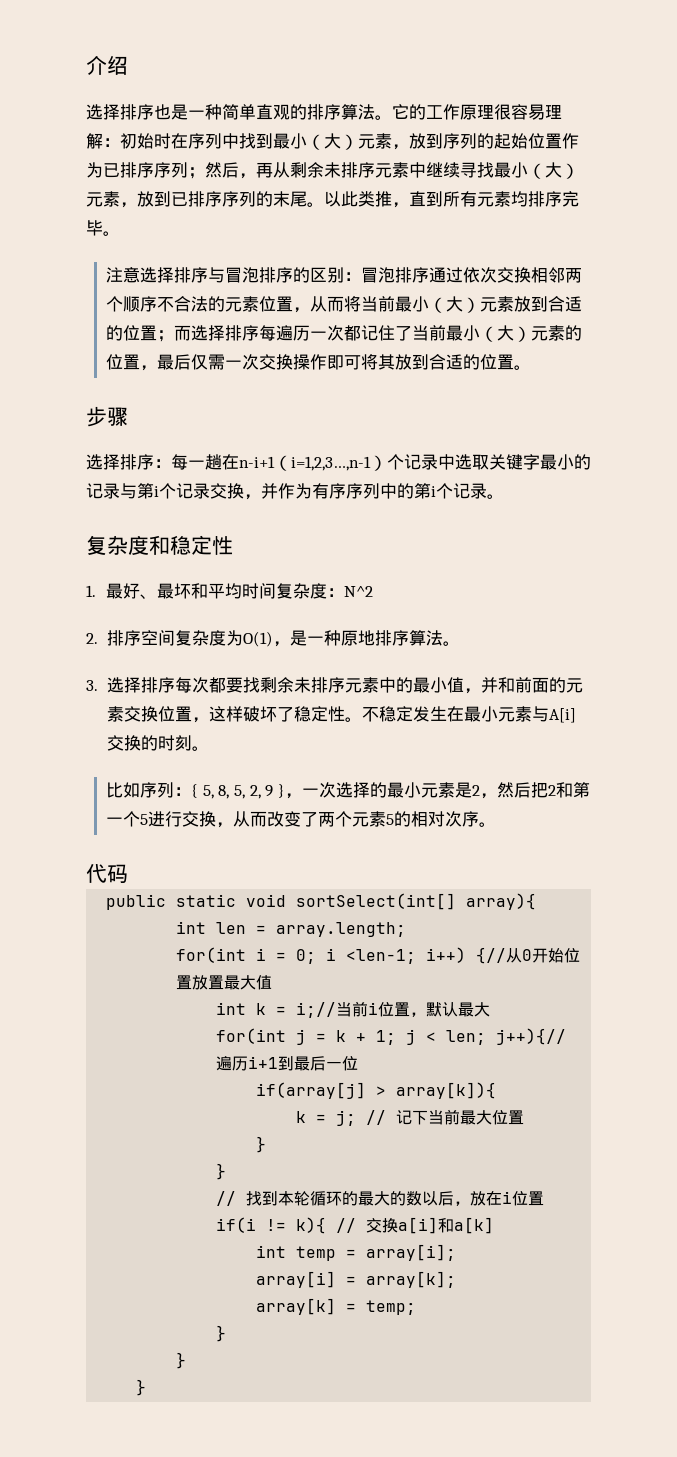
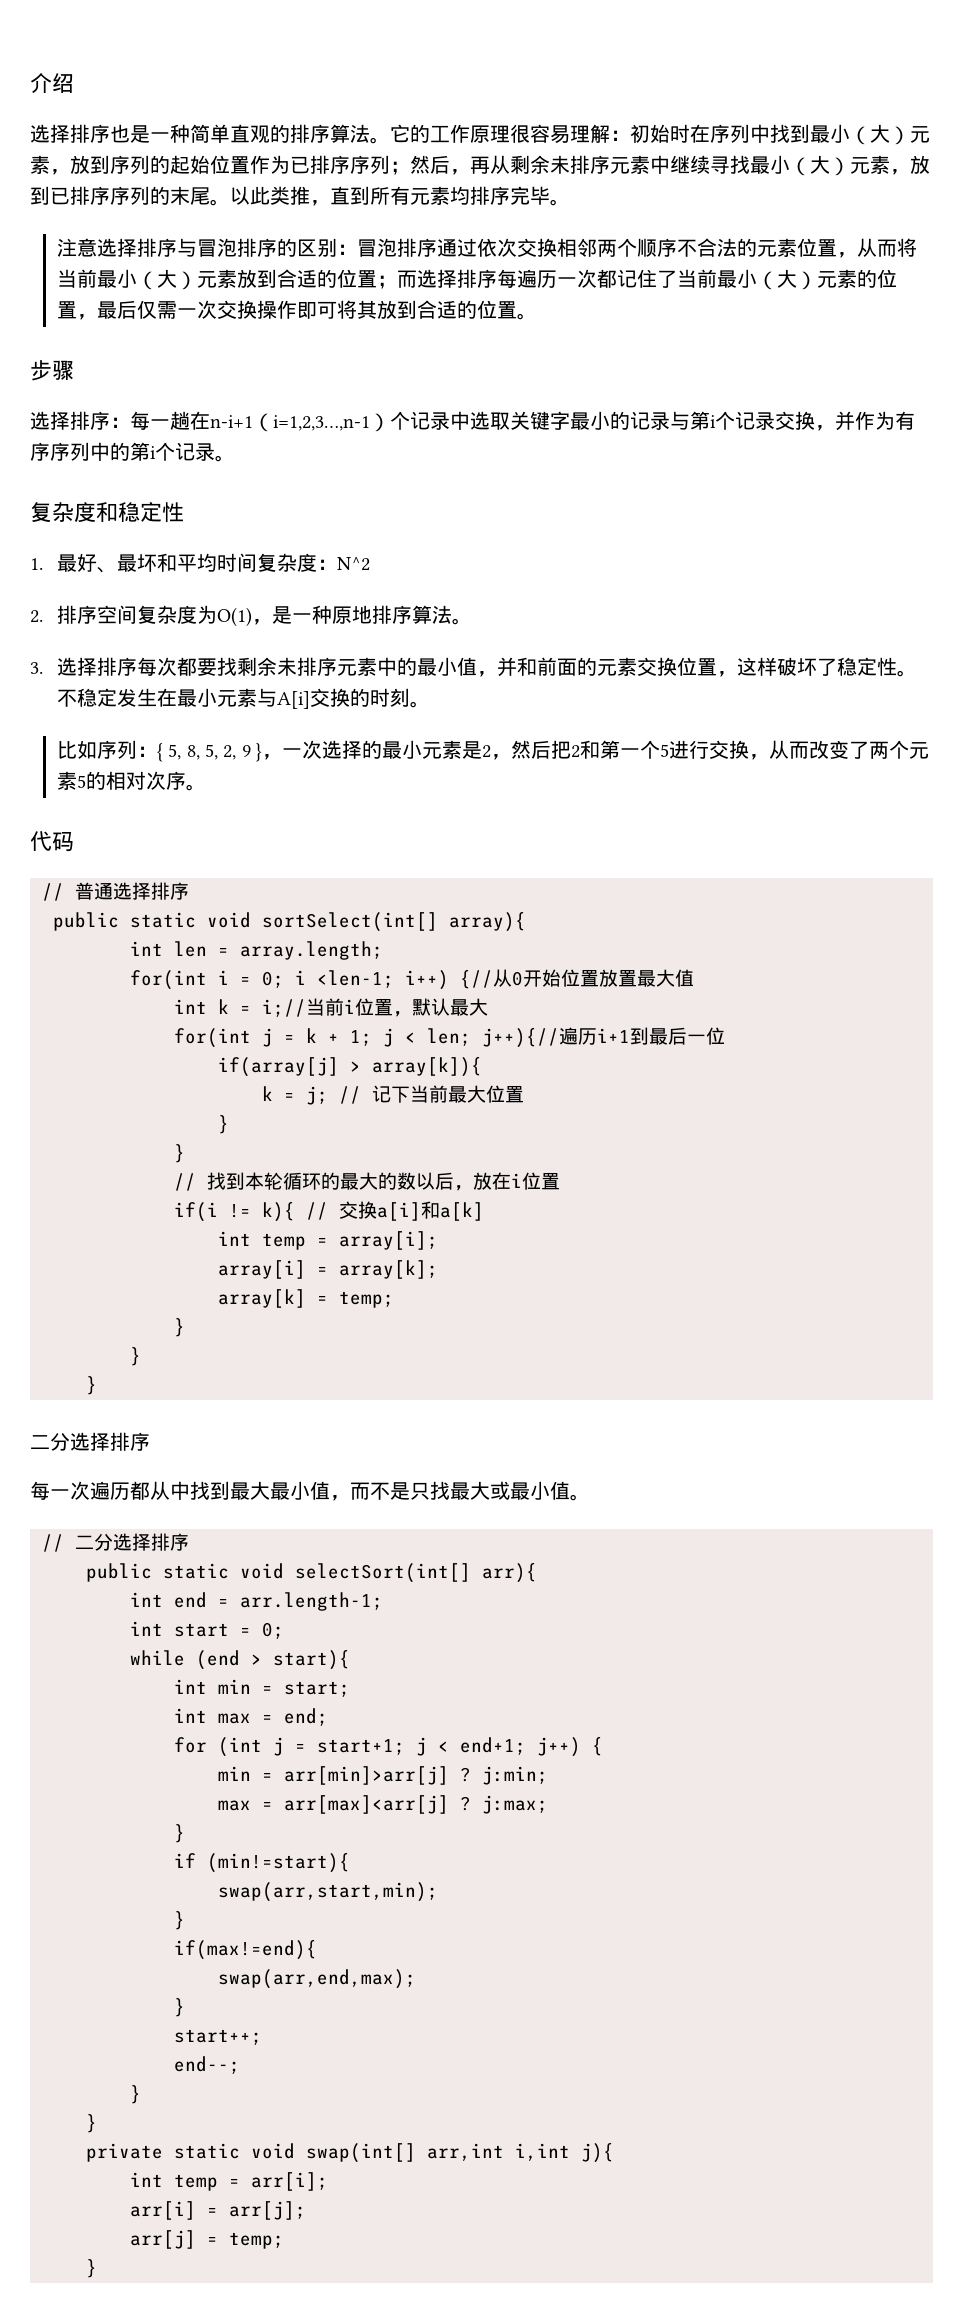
(128, 873) none -> [42,882,189,901] // // 普通选择排序
(147, 1387) none -> [30,1432,150,1451] [30,1481,590,1501] [42,1533,189,1552] [86,1563,537,1583] [130,1592,383,1611] [130,1621,284,1639] [130,1650,350,1670] [174,1679,350,1697] [174,1708,328,1726] [174,1737,603,1757] [218,1766,548,1785] [218,1795,548,1814] [174,1824,185,1843] [174,1853,350,1873] [218,1882,438,1902] [174,1911,185,1930] [174,1940,317,1960] [218,1969,416,1989] [174,1998,185,2017] [174,2029,262,2045] [174,2056,240,2074] [130,2085,141,2104] [86,2114,97,2133] [86,2143,614,2163] [130,2172,328,2191] [130,2201,306,2220] [130,2230,284,2249] [86,2259,97,2278] // 二分选择排序 // 每一次遍历都从中找到最大最小值，而不是只找最大或最小值。 // // 二分选择排序 // public static void selectSort(int[] arr){ // int end = arr.length-1; // int start = 0; // while (end > start){ // int min = start; // int max = end; // for (int j = start+1; j < end+1; j++) { // min = arr[min]>arr[j] ? j:min; // max = arr[max]<arr[j] ? j:max; // } // if (min!=start){ // swap(arr,start,min); // } // if(max!=end){ // swap(arr,end,max); // } // start++; // end--; // } // } // private static void swap(int[] arr,int i,int j){ // int temp = arr[i]; // arr[i] = arr[j]; // arr[j] = temp; // }

